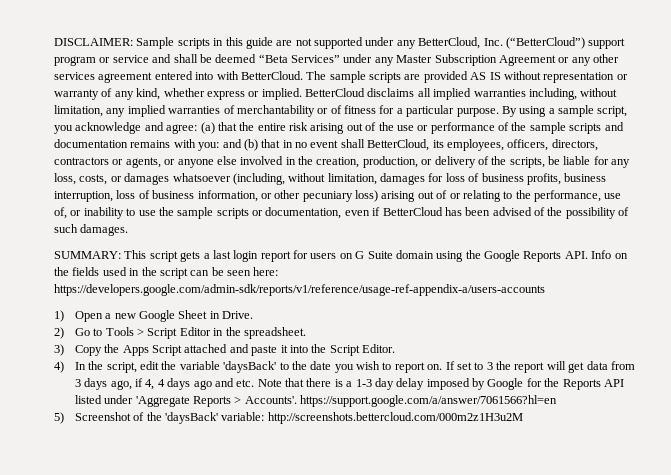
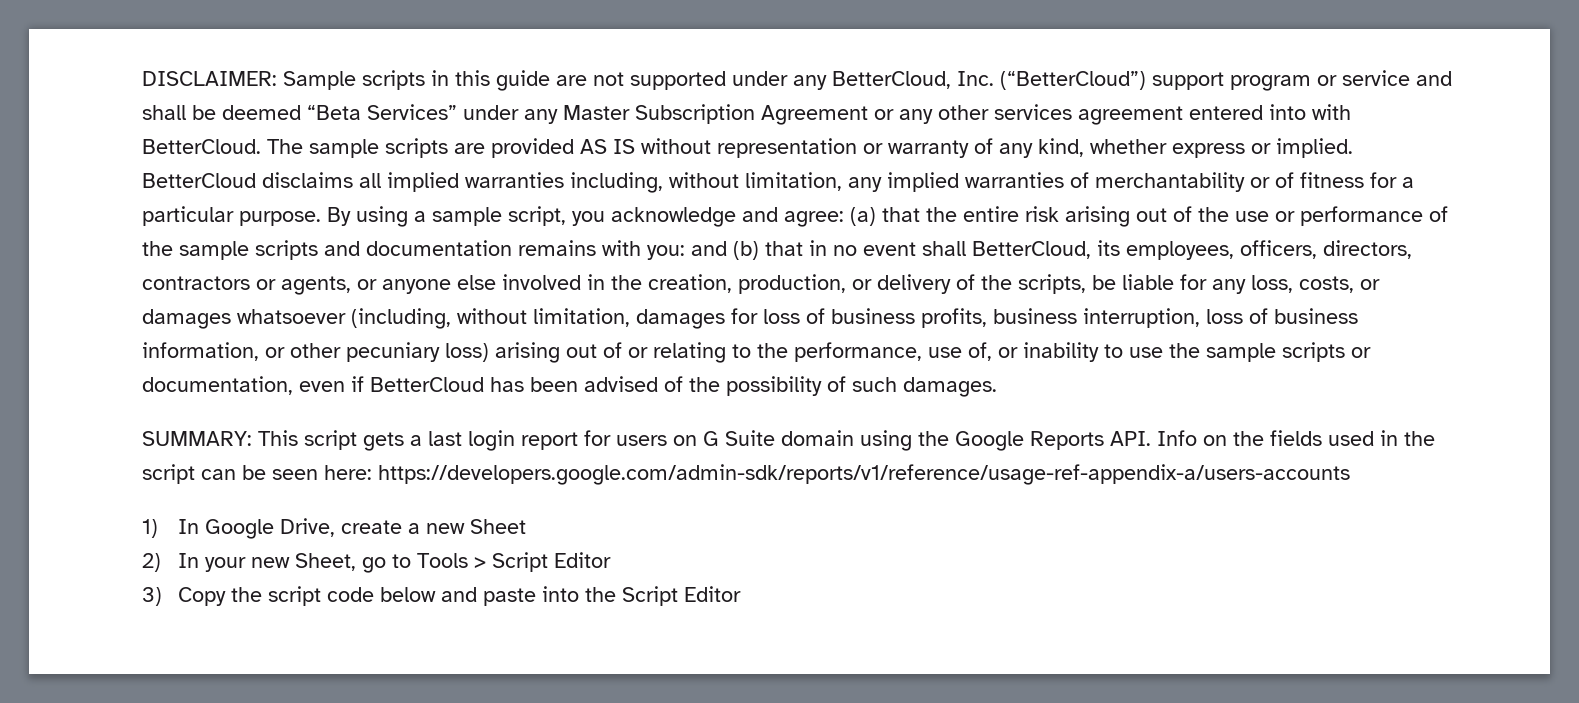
[74,311,103,322] Open -> [178,518,403,539] In Google Drive, create
[139,310,176,322] Google -> (466, 528) none
[209,311,254,319] in Drive. -> (527, 526) none
[74,328,90,336] Go -> [178,553,387,573] In your new Sheet, go
[213,327,306,339] in the spreadsheet. -> (612, 560) none
[122,344,228,356] Apps Script attached -> [268,586,437,606] script code below
[280,345,288,353] it -> (537, 597) none
[362,344,396,353] [54,361,635,373] [74,378,624,390] [74,395,558,407] [54,412,523,424] Editor. // 4) In the script, edit the variable 'daysBack' to the date you wish to report on. If set to 3 the report will get data from 3 days ago, if 4, 4 days ago and etc. Note that there is a 1-3 day delay imposed by Google for the Reports API listed under 'Aggregate Reports > Accounts'. https://support.google.com/a/answer/7061566?hl=en // 5) Screenshot of the 'daysBack' variable: http://screenshots.bettercloud.com/000m2z1H3u2M -> [684,586,742,602] Editor

